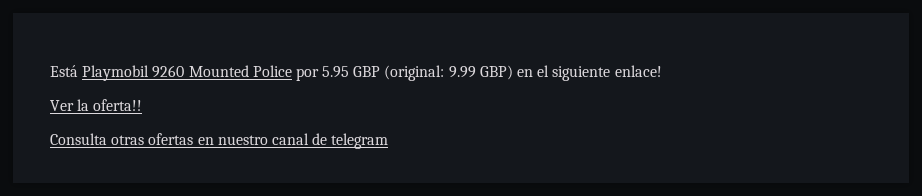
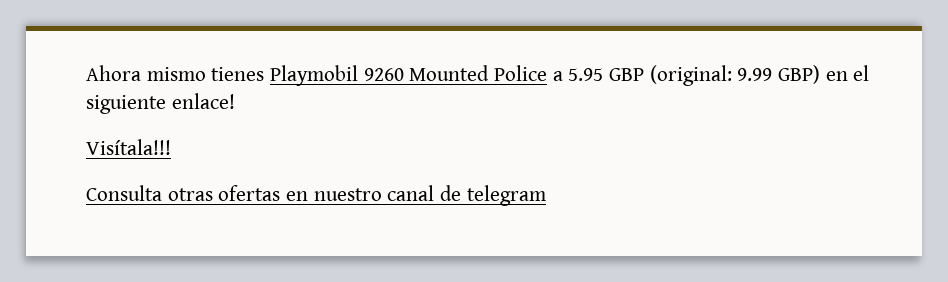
[50,65,78,77] Está -> [86,65,265,81] Ahora mismo tienes
[295,68,319,81] por -> [552,71,563,81] a
[50,99,143,111] Ver la oferta!! -> [86,139,171,155] Visítala!!!

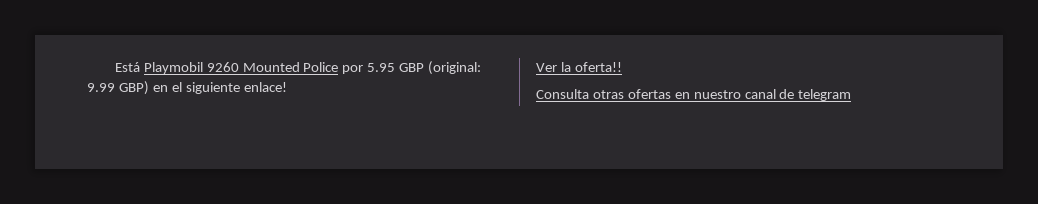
[86,65,265,81] Ahora mismo tienes -> [114,62,140,72] Está
[552,71,563,81] a -> [342,65,364,74] por
[86,139,171,155] Visítala!!! -> [536,62,622,72] Ver la oferta!!

